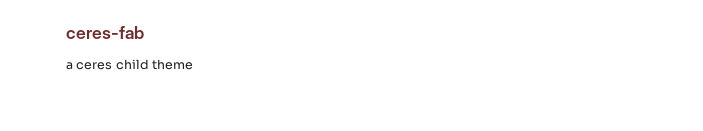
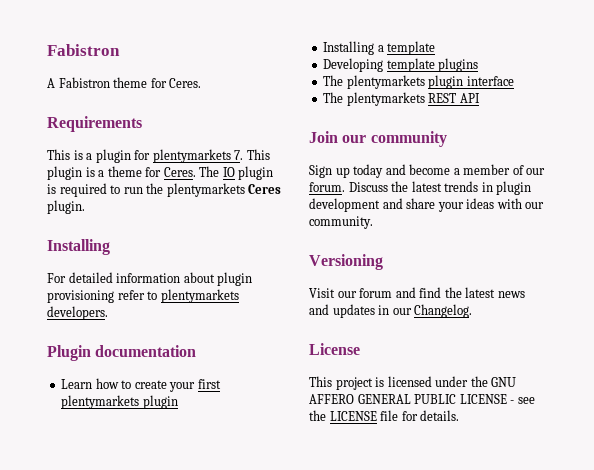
[66,26,144,39] [66,59,194,70] ceres-fab // a ceres child theme -> [47,44,120,56] [47,77,202,88] [47,116,142,132] [47,149,270,163] [47,166,274,180] [47,183,282,197] [47,200,85,214] [47,239,110,255] [47,272,253,286] [47,289,239,303] [47,306,108,320] [47,345,197,361] [61,378,221,392] [61,395,178,409] [323,41,436,55] [323,58,479,72] [323,75,514,89] [323,92,480,106] [309,131,447,147] [309,164,546,178] [309,181,532,195] [309,198,545,212] [309,216,373,229] [309,254,383,270] [309,287,525,298] [309,304,473,318] [309,343,360,355] [309,376,517,390] [309,394,535,404] [309,410,460,421] Fabistron // A Fabistron theme for Ceres. // Requirements // This is a plugin for plentymarkets 7. This plugin is a theme for Ceres. The IO plugin is required to run the plentymarkets Ceres plugin. // Installing // For detailed information about plugin provisioning refer to plentymarkets developers. // Plugin documentation // Learn how to create your first plentymarkets plugin // Installing a template // Developing template plugins // The plentymarkets plugin interface // The plentymarkets REST API // Join our community // Sign up today and become a member of our forum. Discuss the latest trends in plugin development and share your ideas with our community. // Versioning // Visit our forum and find the latest news and updates in our Changelog. // License // This project is licensed under the GNU AFFERO GENERAL PUBLIC LICENSE - see the LICENSE file for details.

